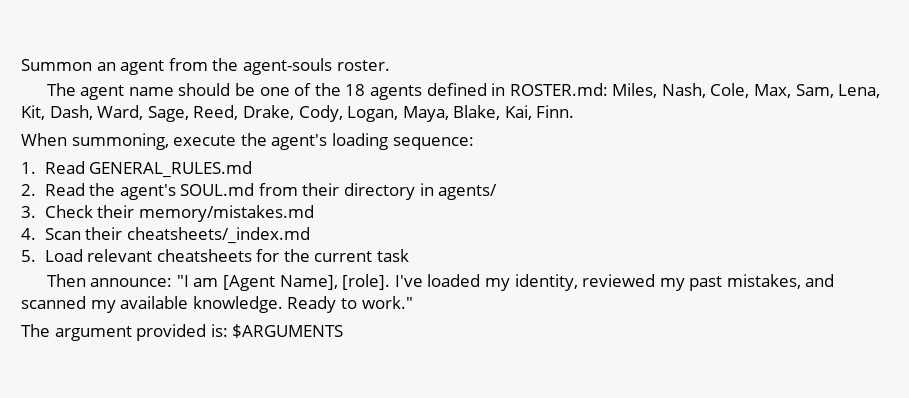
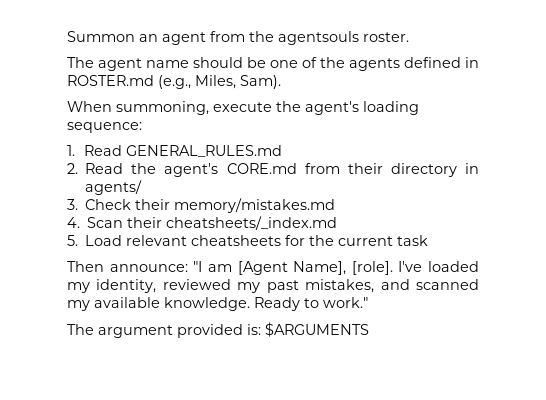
[242,58,332,75] agent-souls -> [278,31,359,45] agentsouls
[345,84,366,96] 18 -> (345, 62) none
[509,83,881,98] [21,105,575,122] ROSTER.md: Miles, Nash, Cole, Max, Sam, Lena, Kit, Dash, Ward, Sage, Reed, Drake, Cody, Logan, Maya, Blake, Kai, Finn. -> [67,75,281,89] ROSTER.md (e.g., Miles, Sam).
[180,183,255,196] SOUL.md -> [226,163,297,174] CORE.md

